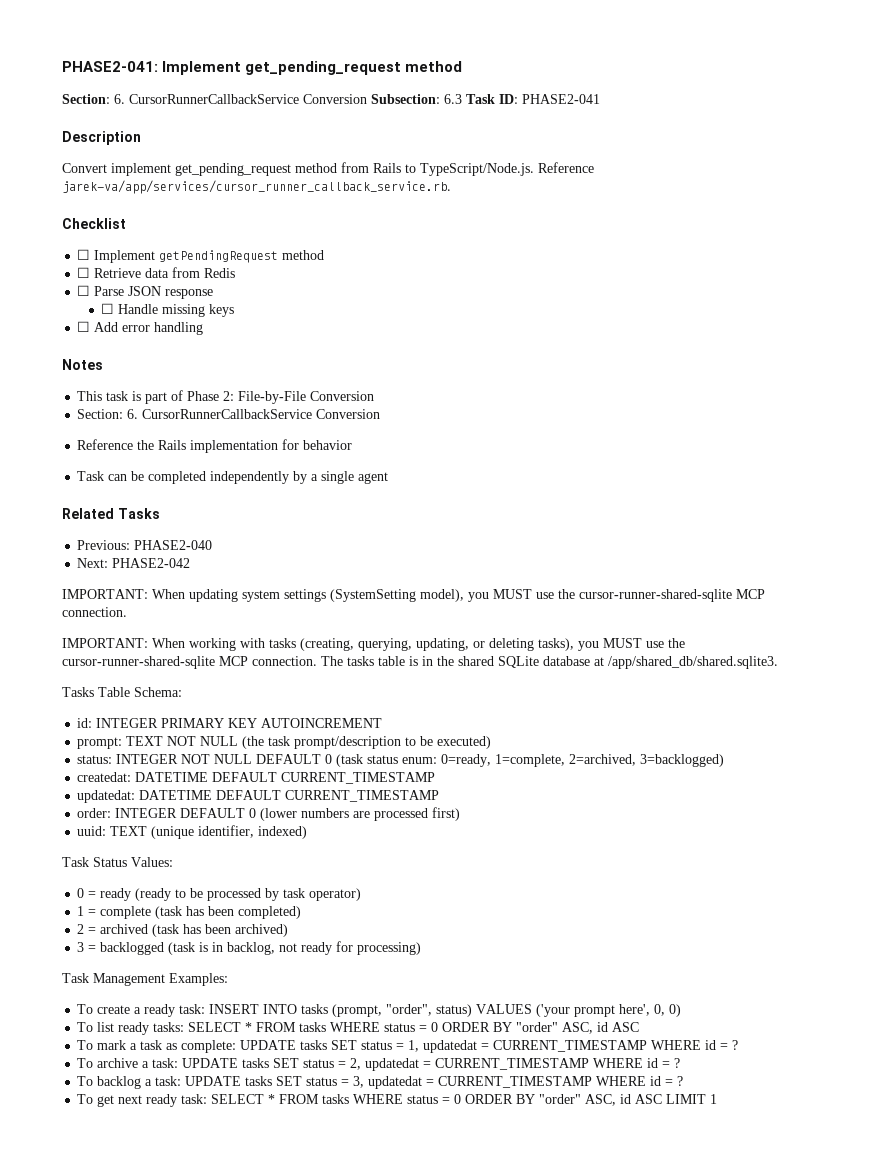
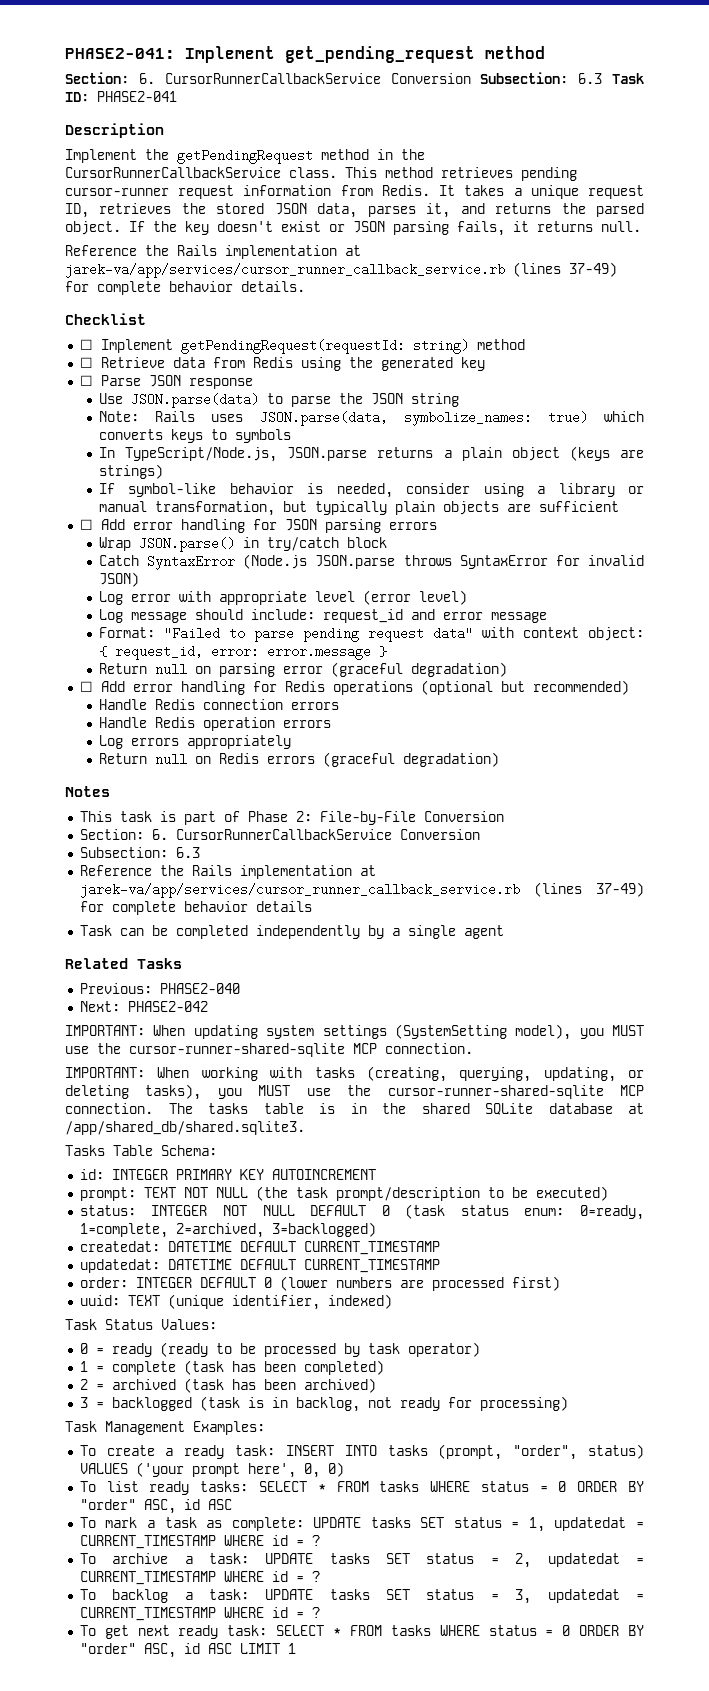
[62,162,594,176] [62,180,451,194] Convert implement get_pending_request method from Rails to TypeScript/Node.js. Reference jarek-va/app/services/cursor_runner_callback_service.rb. -> [65,149,425,164] [65,167,577,181] [65,185,644,199] [65,203,644,218] [65,221,641,236] [65,245,361,259] [65,262,617,278] [65,281,305,295] Implement the getPendingRequest method in the CursorRunnerCallbackService class. This method retrieves pending cursor-runner request information from Redis. It takes a unique request ID, retrieves the stored JSON data, parses it, and returns the parsed object. If the key doesn't exist or JSON parsing fails, it returns null. // Reference the Rails implementation at jarek-va/app/services/cursor_runner_callback_service.rb (lines 37-49) for complete behavior details.
[159,250,279,263] getPendingRequest -> [180,339,469,354] getPendingRequest(requestId: string)
(236, 273) none -> [300,357,485,371] using the generated key
[101,303,235,317] [77,321,204,335] ☐ Handle missing keys // ☐ Add error handling -> [99,393,460,408] [99,411,644,426] [99,429,292,443] [99,446,644,462] [99,464,164,479] [99,483,645,498] [99,501,620,516] [79,519,437,533] [99,537,388,552] [99,554,644,570] [99,572,140,587] [99,590,468,605] [99,609,548,623] [99,627,644,642] [99,645,388,660] [99,662,508,677] [79,680,629,695] [99,699,340,710] [99,717,332,731] [99,735,292,749] [99,752,500,767] Use JSON.parse(data) to parse the JSON string // Note: Rails uses JSON.parse(data, symbolize_names: true) which converts keys to symbols // In TypeScript/Node.js, JSON.parse returns a plain object (keys are strings) // If symbol-like behavior is needed, consider using a library or manual transformation, but typically plain objects are sufficient // ☐ Add error handling for JSON parsing errors // Wrap JSON.parse() in try/catch block // Catch SyntaxError (Node.js JSON.parse throws SyntaxError for invalid JSON) // Log error with appropriate level (error level) // Log message should include: request_id and error message // Format: "Failed to parse pending request data" with context object: { request_id, error: error.message } // Return null on parsing error (graceful degradation) // ☐ Add error handling for Redis operations (optional but recommended) // Handle Redis connection errors // Handle Redis operation errors // Log errors appropriately // Return null on Redis errors (graceful degradation)
[77,439,353,453] // Reference the Rails implementation for behavior -> [79,847,200,858] [79,865,376,879] [79,882,644,898] [79,901,312,915] // Subsection: 6.3 // Reference the Rails implementation at jarek-va/app/services/cursor_runner_callback_service.rb (lines 37-49) for complete behavior details

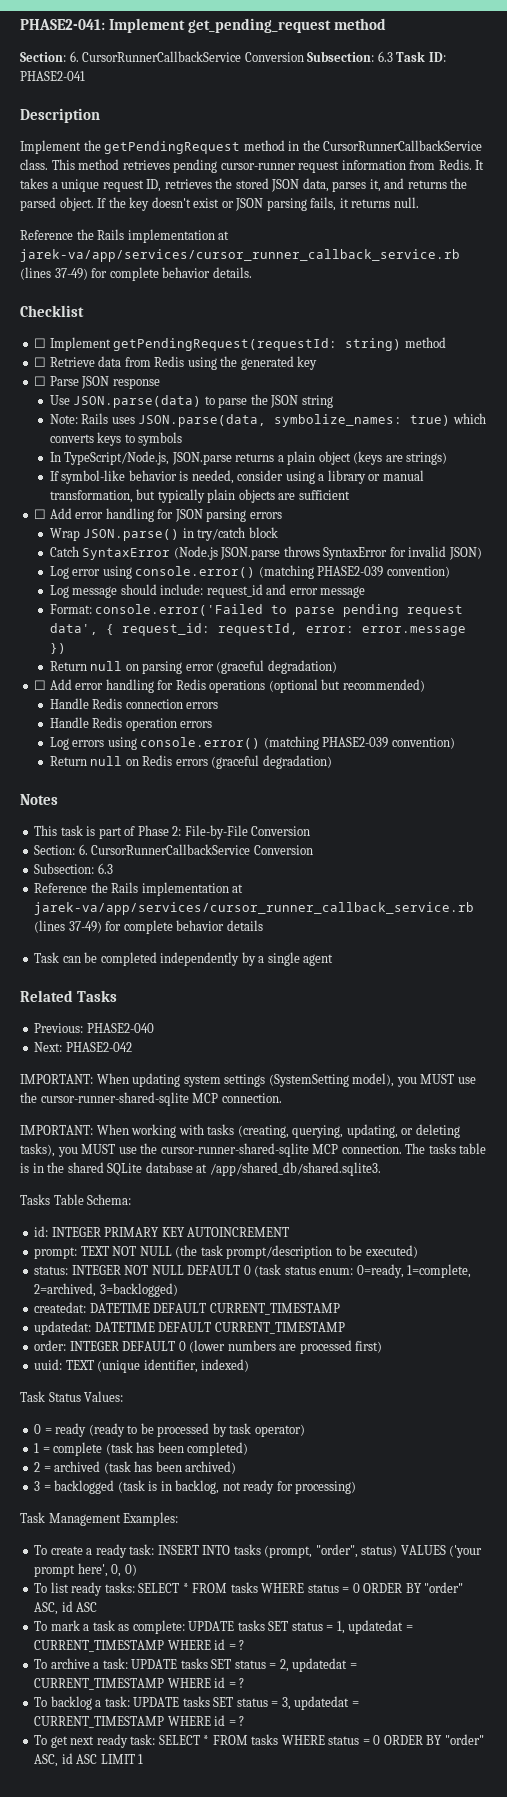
[179,590,468,605] with appropriate level (error level) -> [102,565,450,579] using console.error() (matching PHASE2-039 convention)
[164,627,221,640] "Failed -> [95,604,264,616] console.error('Failed
[433,627,644,641] [99,645,204,660] data" with context object: { request_id, -> [49,623,298,636] data', { request_id: requestId,
[379,646,388,657] } -> [49,643,66,654] })
[187,735,292,749] appropriately -> [107,736,455,750] using console.error() (matching PHASE2-039 convention)

